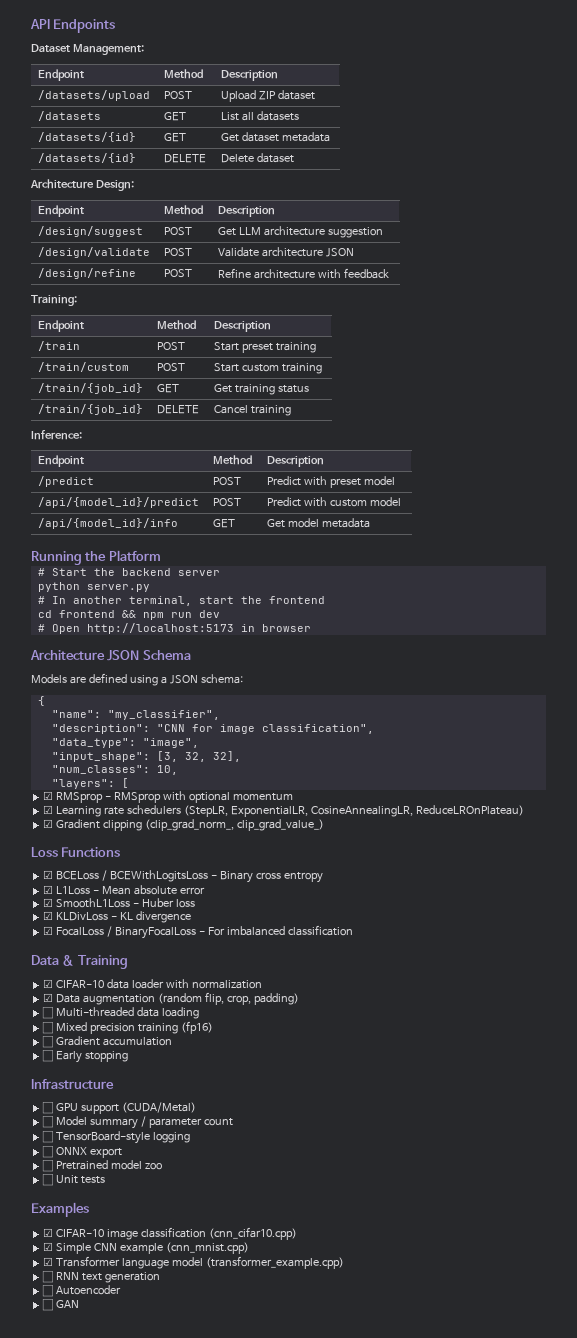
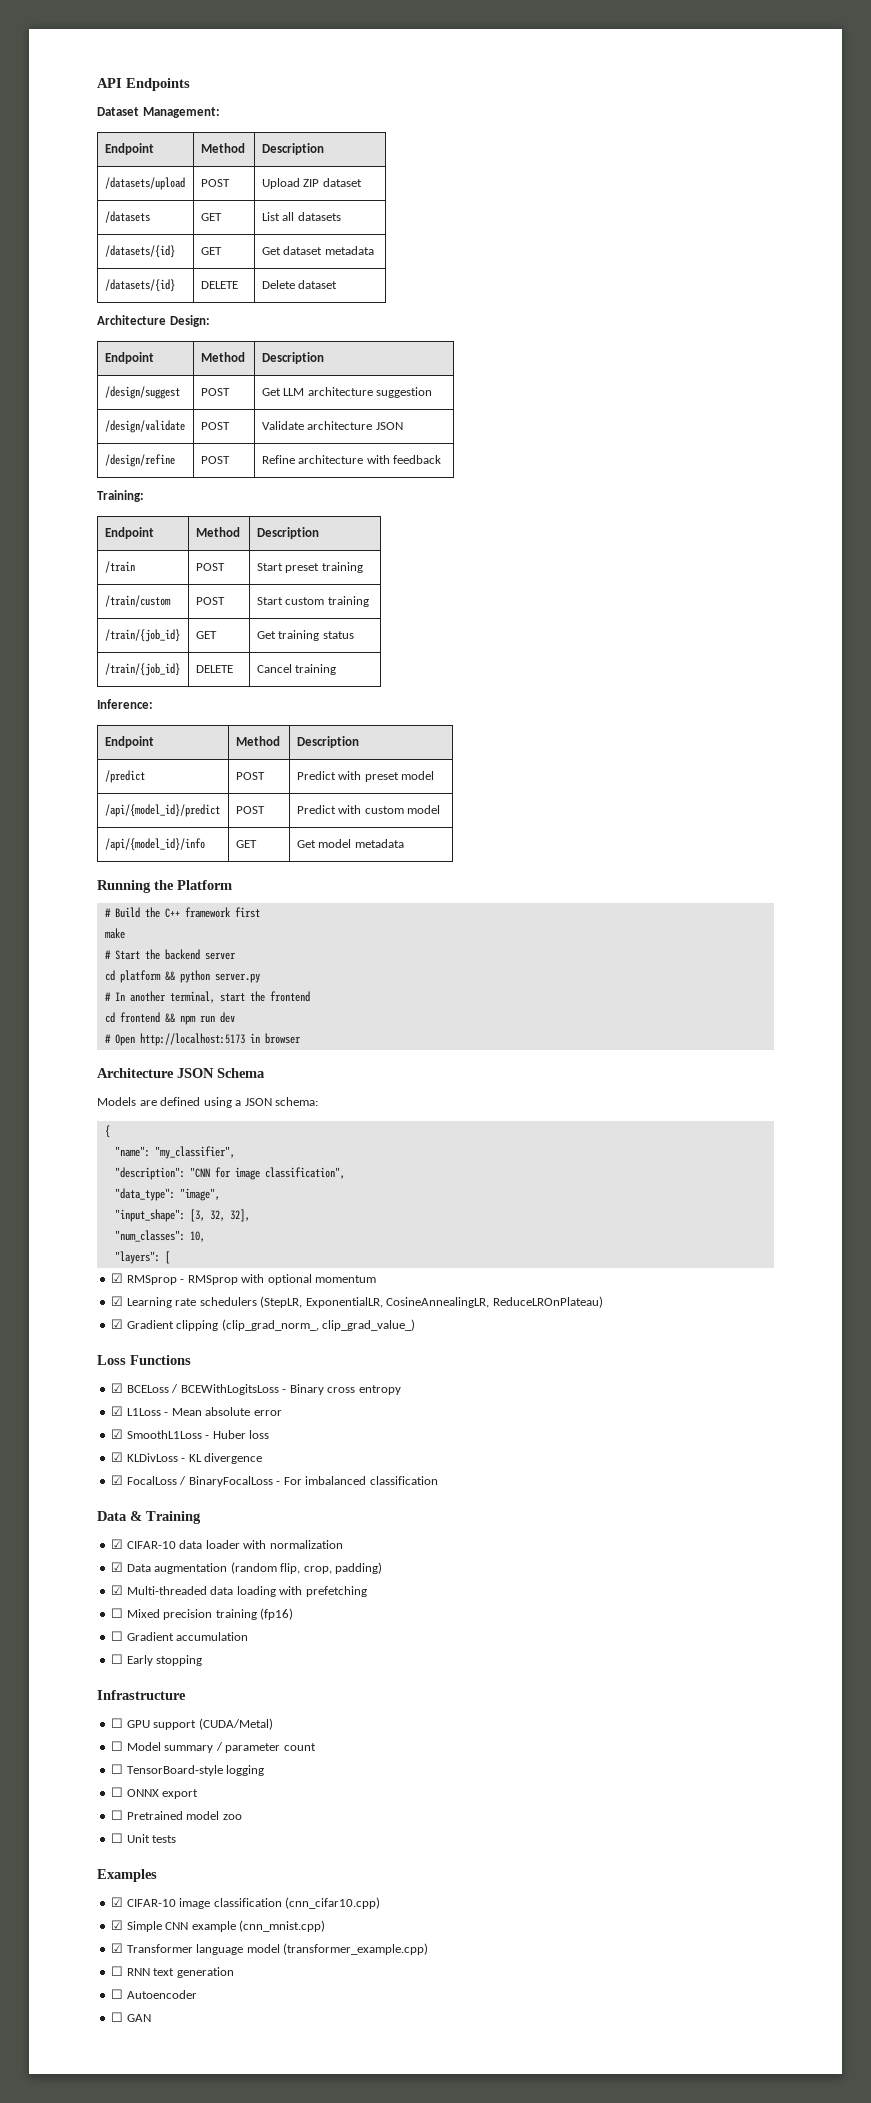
(161, 555) none -> [104,907,260,918] [104,928,125,939] // # Build the C++ framework first // make
(220, 573) none -> [104,970,175,983] cd platform &&
[42,1007,54,1019] ☐ -> [111,1585,124,1595] ☑
(200, 1013) none -> [279,1586,367,1597] with prefetching

